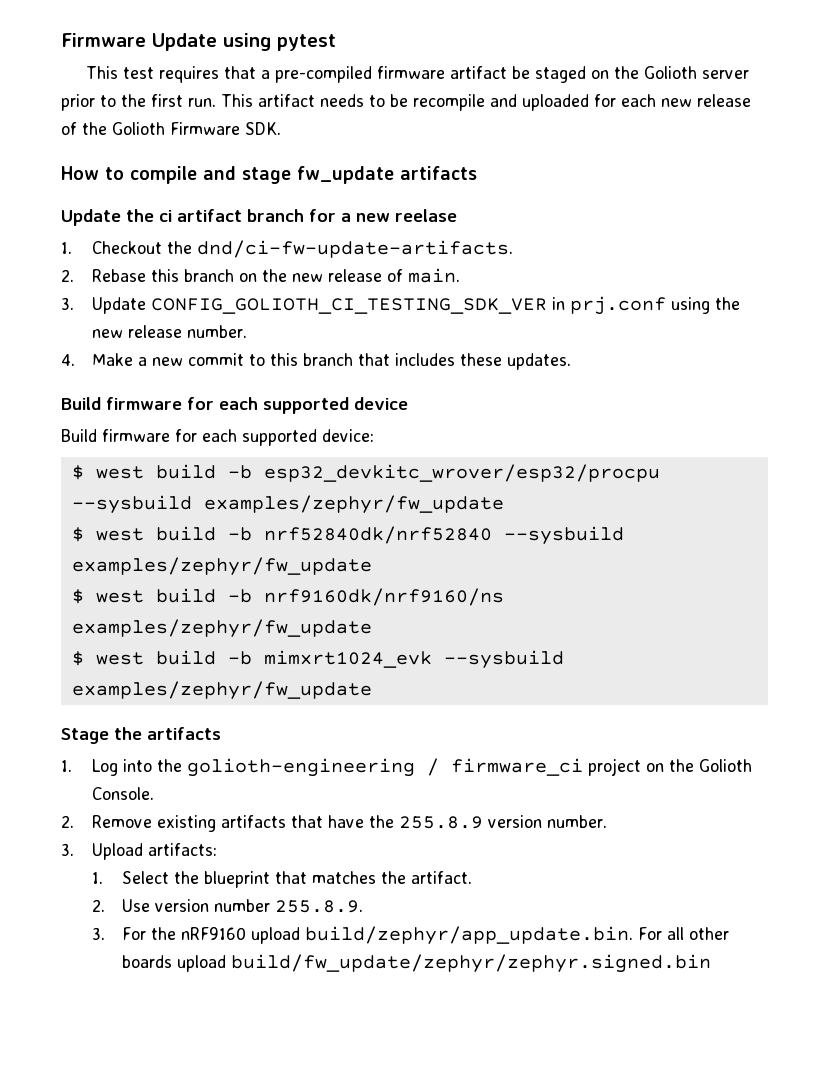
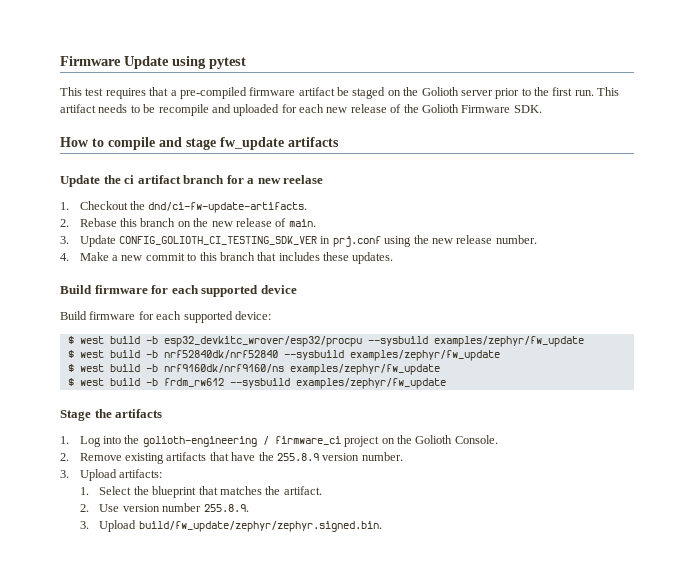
[263,650,432,668] mimxrt1024_evk -> [163,378,224,387] frdm_rw612
[122,926,730,945] [122,954,712,973] For the nRF9160 upload build/zephyr/app_update.bin. For all other boards upload build/fw_update/zephyr/zephyr.signed.bin -> [99,520,382,532] Upload build/fw_update/zephyr/zephyr.signed.bin.

